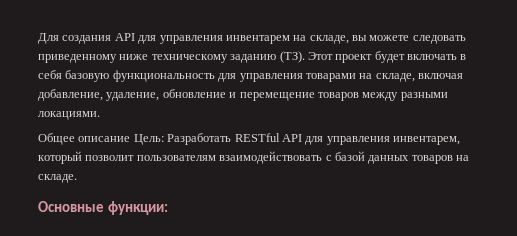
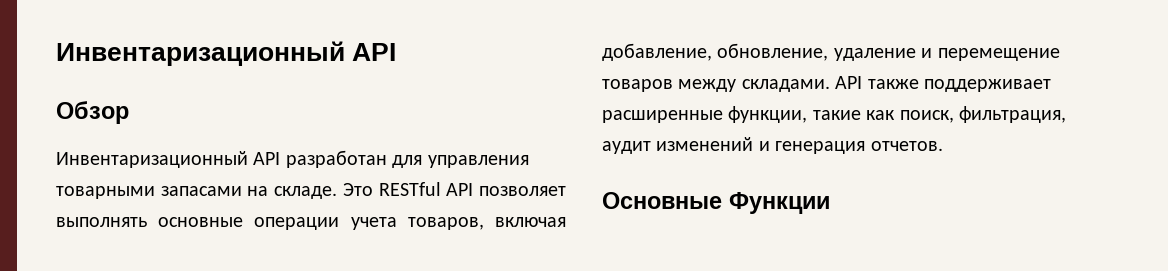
[38,33,466,44] [38,51,467,63] [38,70,463,82] [38,89,448,101] [38,111,100,120] [38,133,460,145] [38,151,469,164] [38,174,77,183] Для создания API для управления инвентарем на складе, вы можете следовать приведенному ниже техническому заданию (ТЗ). Этот проект будет включать в себя базовую функциональность для управления товарами на складе, включая добавление, удаление, обновление и перемещение товаров между разными локациями. // Общее описание Цель: Разработать RESTful API для управления инвентарем, который позволит пользователям взаимодействовать с базой данных товаров на складе. -> [56,41,397,66] [56,101,129,124] [56,150,529,168] [56,182,566,199] [56,217,566,230] [602,43,1060,61] [602,76,1051,92] [602,106,1066,123] [602,137,943,154] Инвентаризационный API // Обзор // Инвентаризационный API разработан для управления товарными запасами на складе. Это RESTful API позволяет выполнять основные операции учета товаров, включая добавление, обновление, удаление и перемещение товаров между складами. API также поддерживает расширенные функции, такие как поиск, фильтрация, аудит изменений и генерация отчетов.
[107,201,168,215] функции: -> [729,192,830,214] Функции

